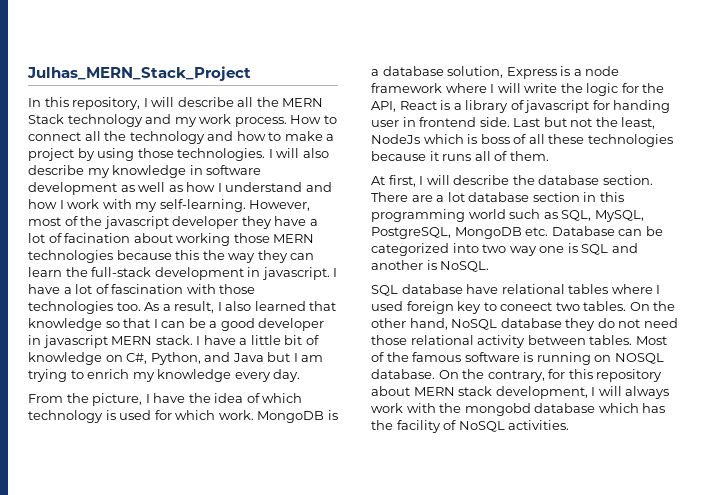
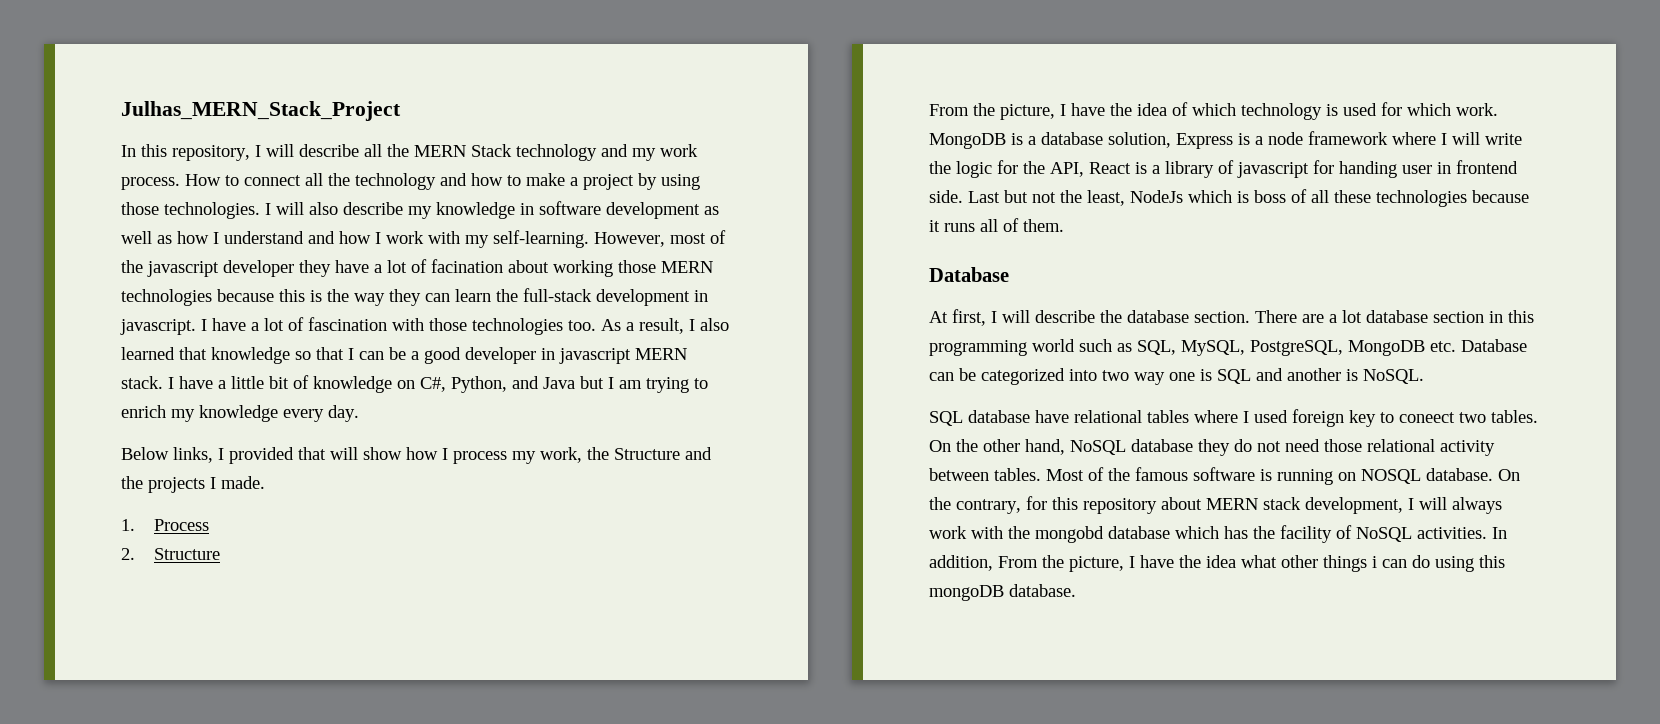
(200, 255) none -> [310,290,322,302] is
(301, 375) none -> [121,447,712,464] [121,476,265,493] [121,519,209,531] [121,548,220,560] // Below links, I provided that will show how I process my work, the Structure and the projects I made. // 1. Process // 2. Structure
(549, 156) none -> [929,267,1009,282] // Database
(570, 425) none -> [1492,527,1507,539] [929,555,1505,572] [929,584,1076,601] In addition, From the picture, I have the idea what other things i can do using this mongoDB database.

